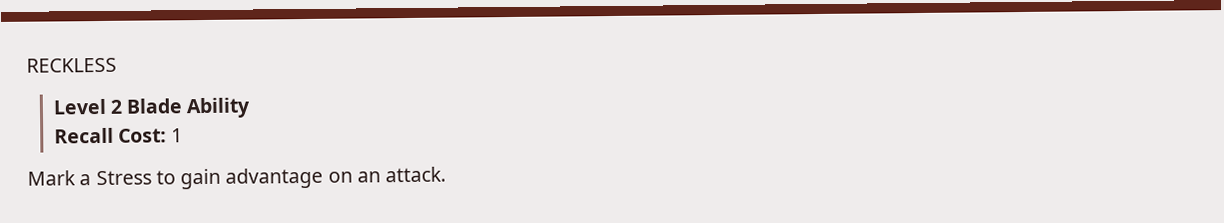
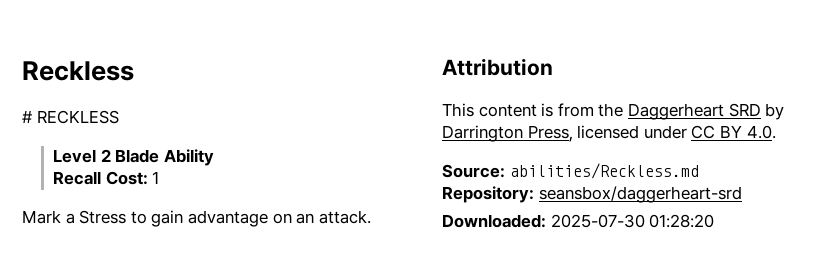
(26, 65) none -> [22,61,134,81] [22,110,33,123] Reckless // #
(447, 174) none -> [442,58,553,76] [442,103,785,120] [442,125,776,142] [442,163,699,179] [442,186,742,203] [442,214,715,228] // Attribution // This content is from the Daggerheart SRD by Darrington Press, licensed under CC BY 4.0. // Source: abilities/Reckless.md // Repository: seansbox/daggerheart-srd // Downloaded: 2025-07-30 01:28:20

